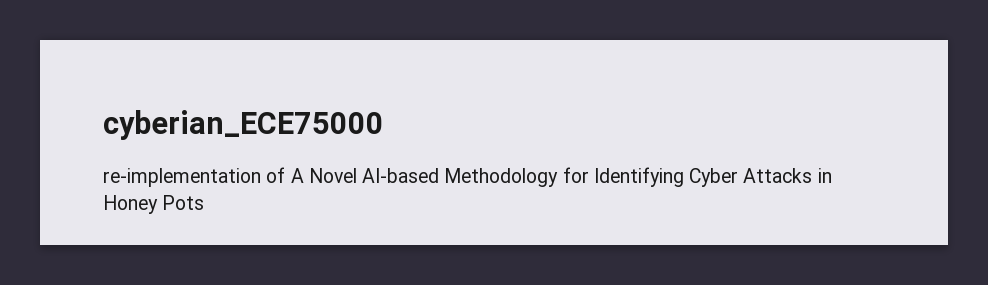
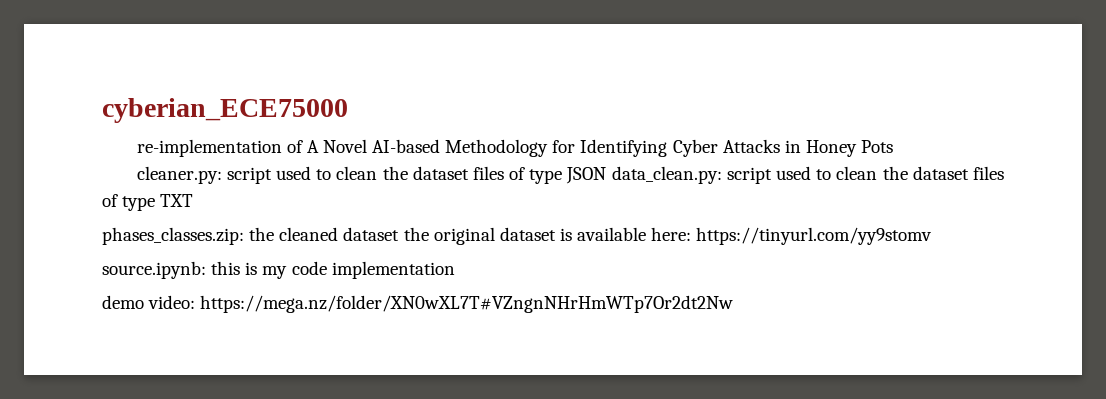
(205, 202) none -> [136,166,1005,184] [102,194,194,211] [102,227,933,245] [102,261,455,279] [102,295,734,313] // cleaner.py: script used to clean the dataset files of type JSON data_clean.py: script used to clean the dataset files of type TXT // phases_classes.zip: the cleaned dataset the original dataset is available here: https://tinyurl.com/yy9stomv // source.ipynb: this is my code implementation // demo video: https://mega.nz/folder/XN0wXL7T#VZngnNHrHmWTp7Or2dt2Nw

